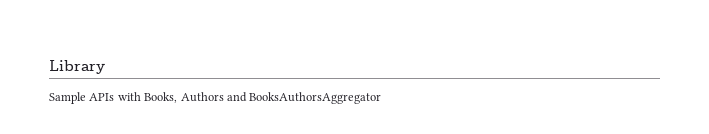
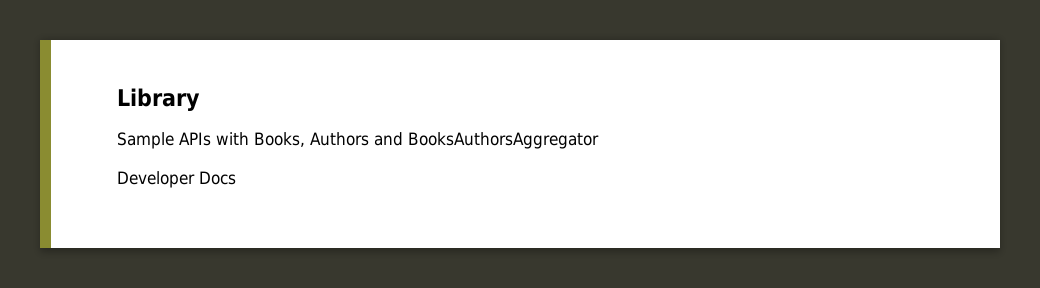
(382, 98) none -> [117,171,236,188] // Developer Docs

